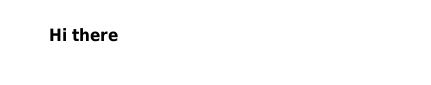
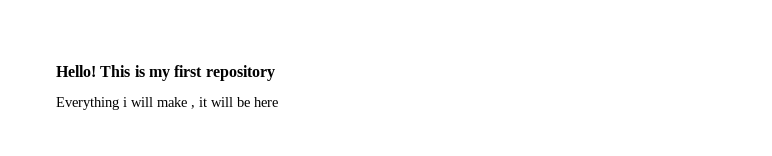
[49,28,118,42] Hi there -> [56,65,275,81] [56,97,278,110] Hello! This is my first repository // Everything i will make , it will be here

